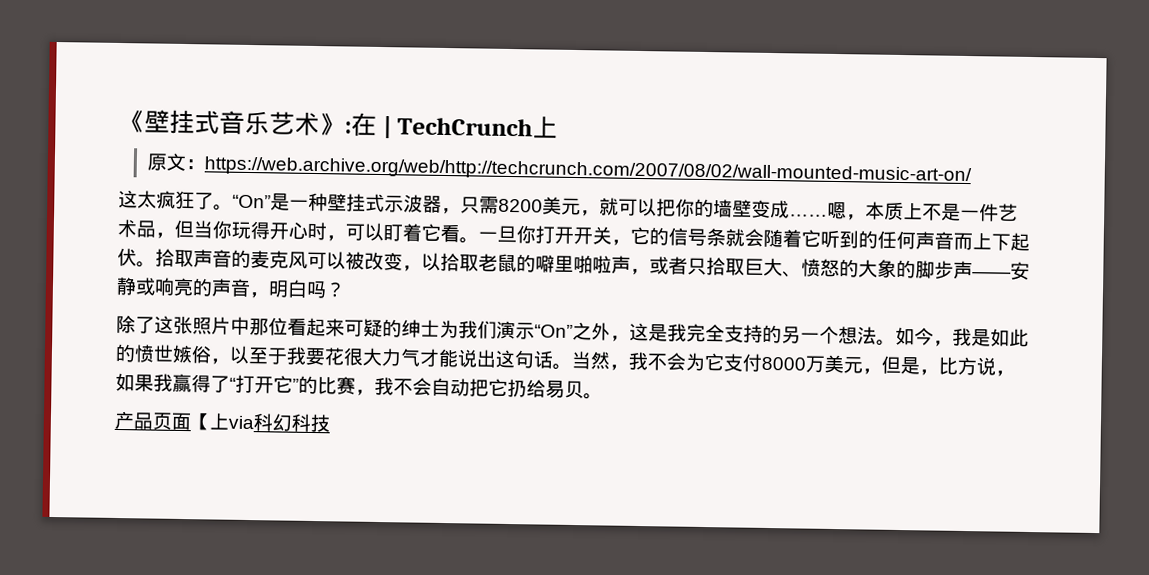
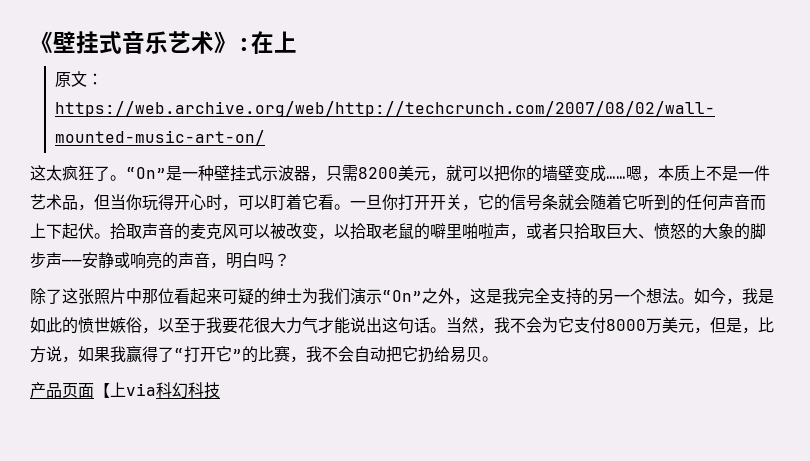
[382,116,534,139] | TechCrunch -> (274, 42) none

